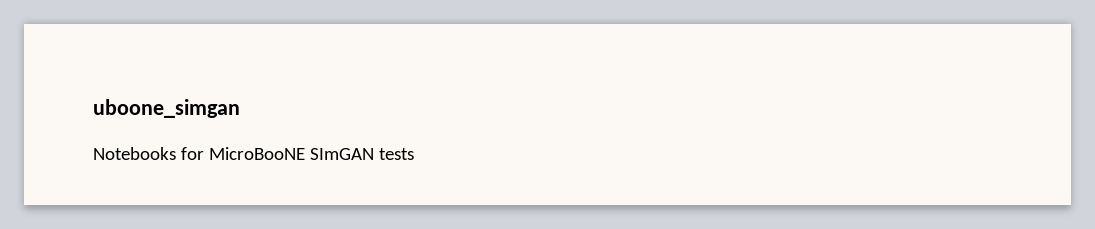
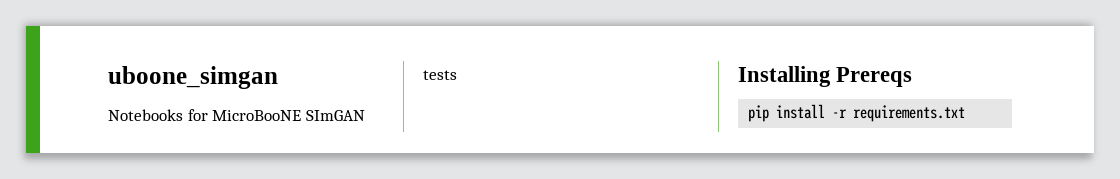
(414, 154) none -> [738,66,913,87] [748,104,966,122] // Installing Prereqs // pip install -r requirements.txt

